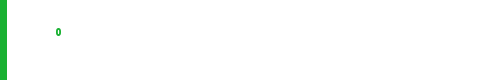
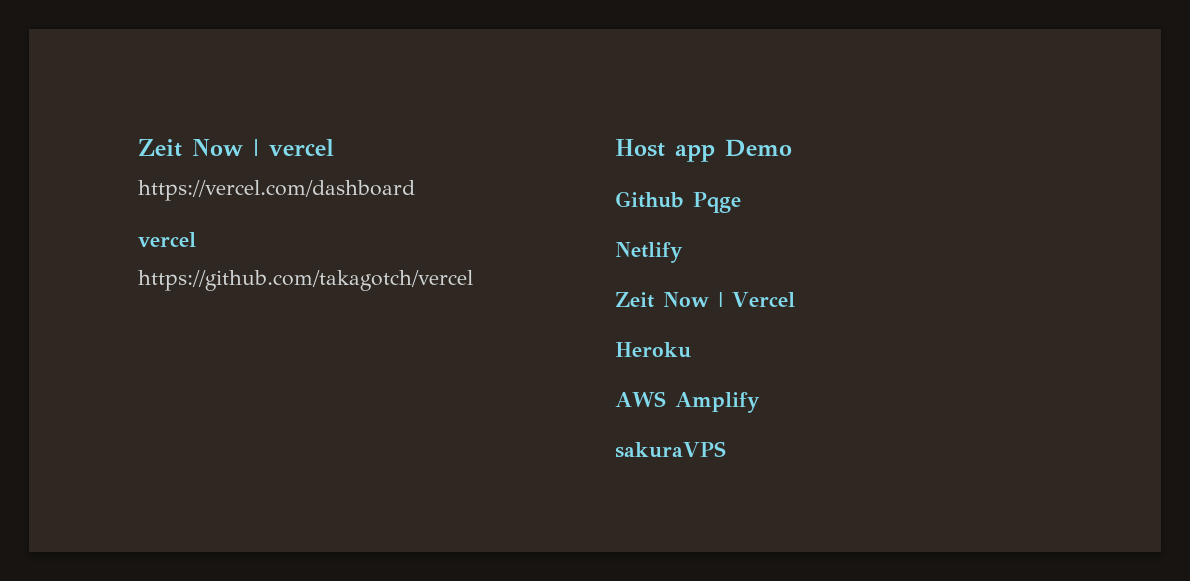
[54,28,61,36] o -> [138,139,334,157] [138,180,415,201] [138,232,196,247] [138,270,473,291] [615,139,792,162] [615,191,741,213] [615,242,683,263] [615,292,795,308] [615,342,691,358] [615,391,760,413] [615,441,726,458] Zeit Now | vercel // https://vercel.com/dashboard // vercel // https://github.com/takagotch/vercel // Host app Demo // Github Pqge // Netlify // Zeit Now | Vercel // Heroku // AWS Amplify // sakuraVPS

